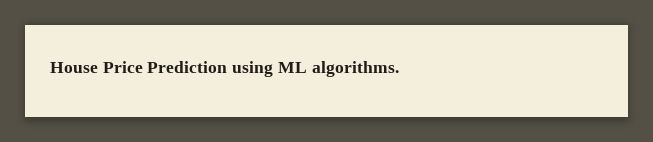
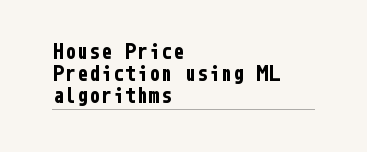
[311,61,399,77] algorithms. -> [52,87,172,106] algorithms

